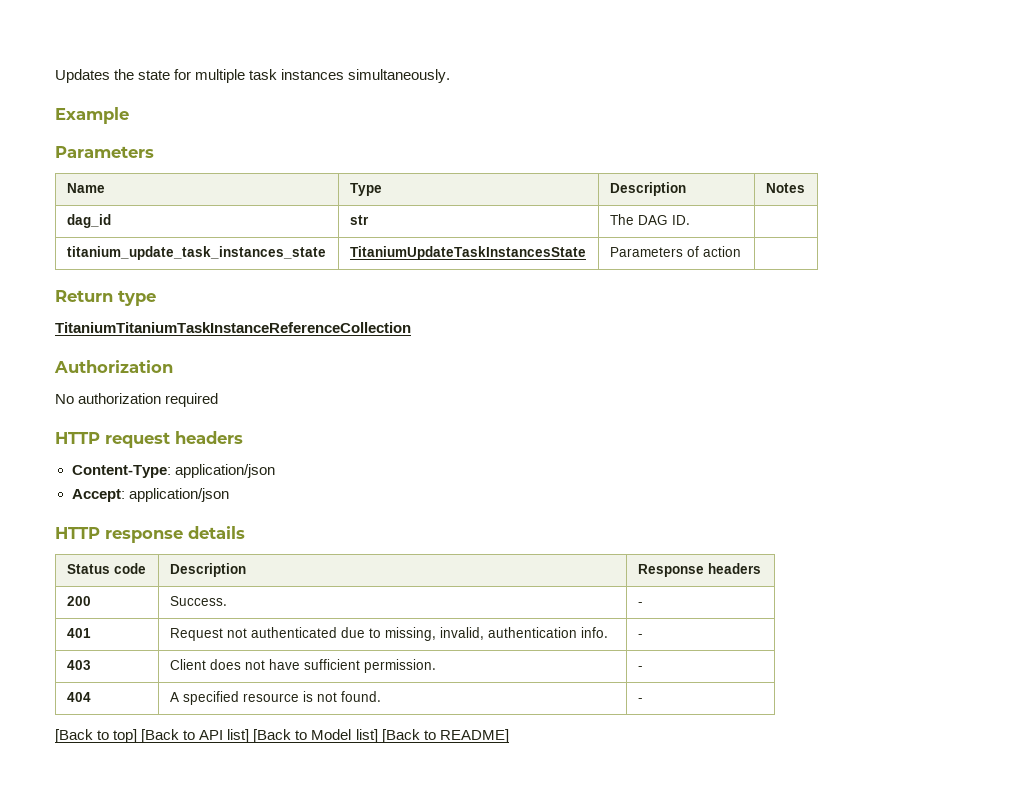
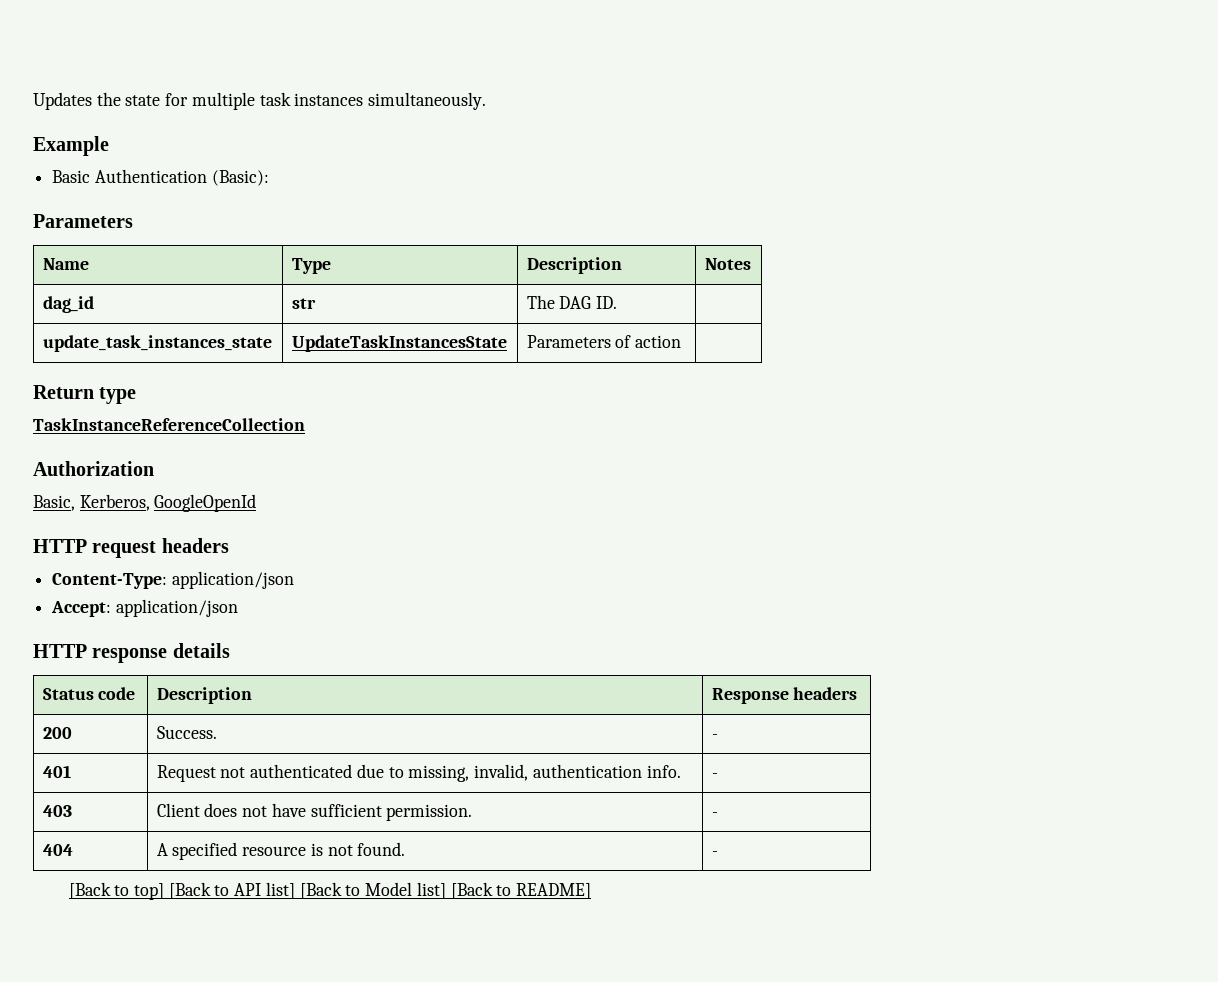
(129, 115) none -> [52,169,269,186] // Basic Authentication (Basic):
[66,246,326,260] [349,246,586,260] titanium_update_task_instances_state | TitaniumUpdateTaskInstancesState -> [42,335,272,352] [291,335,507,352] update_task_instances_state | UpdateTaskInstancesState
[55,322,411,333] TitaniumTitaniumTaskInstanceReferenceCollection -> [33,418,305,431] TaskInstanceReferenceCollection
[55,393,219,407] No authorization required -> [33,494,257,512] Basic, Kerberos, GoogleOpenId

